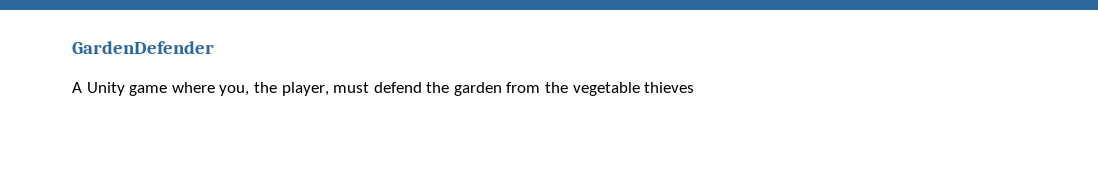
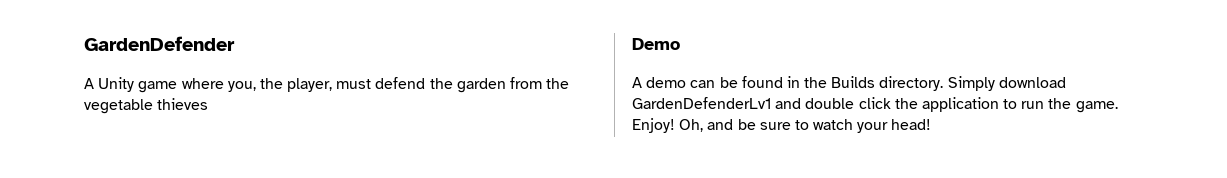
(695, 87) none -> [632,38,680,50] [632,76,1066,91] [632,97,1118,113] [632,118,932,133] // Demo // A demo can be found in the Builds directory. Simply download GardenDefenderLv1 and double click the application to run the game. Enjoy! Oh, and be sure to watch your head!

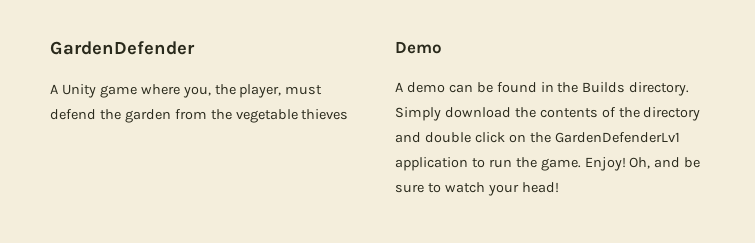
[632,97,918,109] GardenDefenderLv1 and double click the -> [514,107,701,121] [395,132,680,143] the contents of the directory and double click on the GardenDefenderLv1

